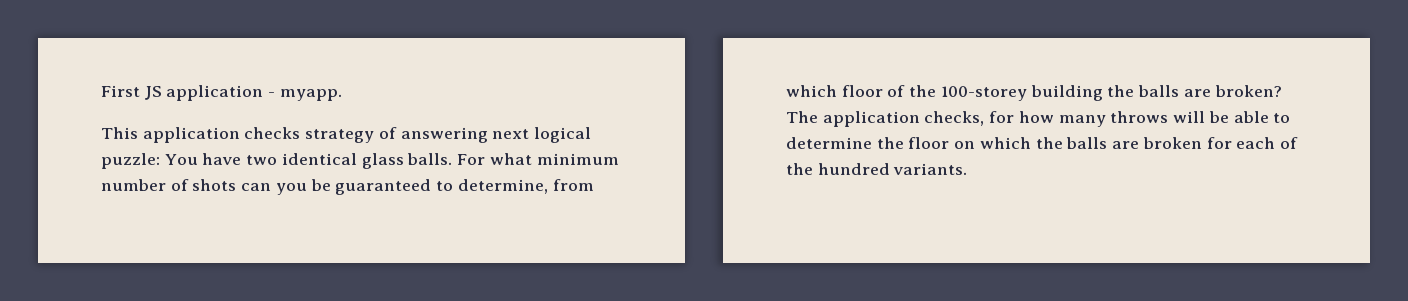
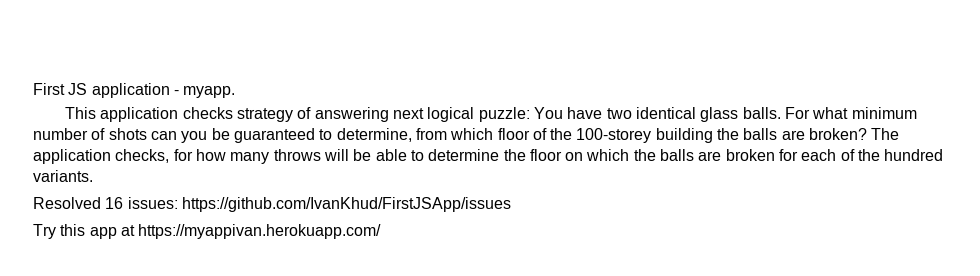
(968, 169) none -> [33,197,511,212] [33,224,382,239] // Resolved 16 issues: https://github.com/IvanKhud/FirstJSApp/issues // Try this app at https://myappivan.herokuapp.com/

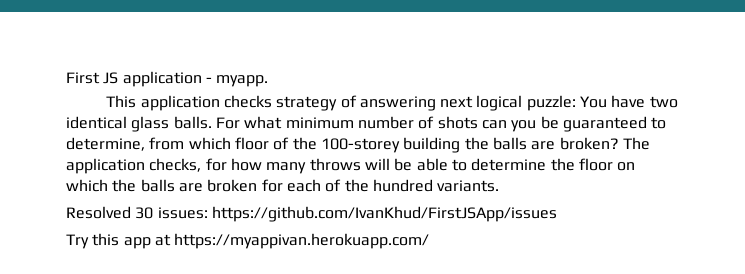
[105,197,124,209] 16 -> [135,207,154,219] 30

